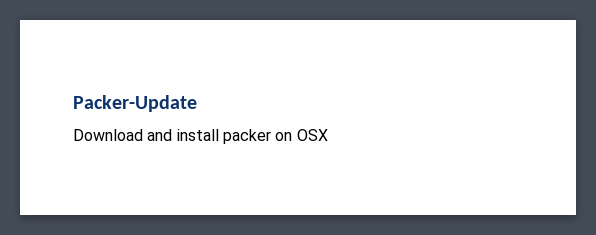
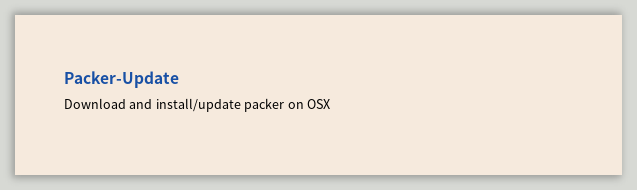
[176,129,219,141] install -> [155,98,241,112] install/update

